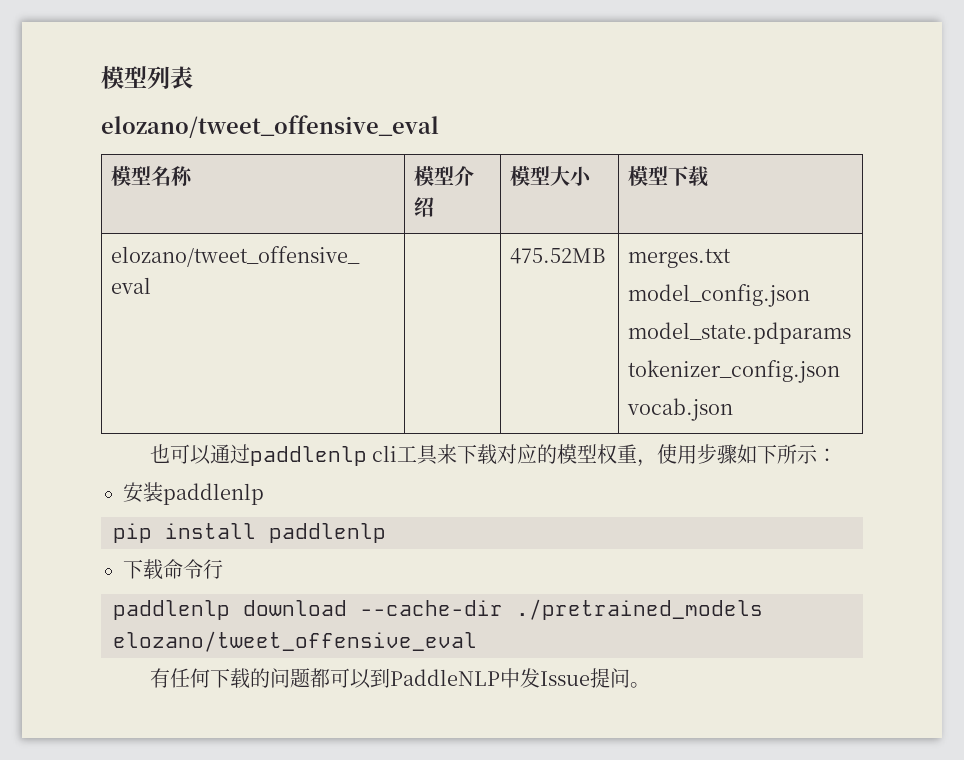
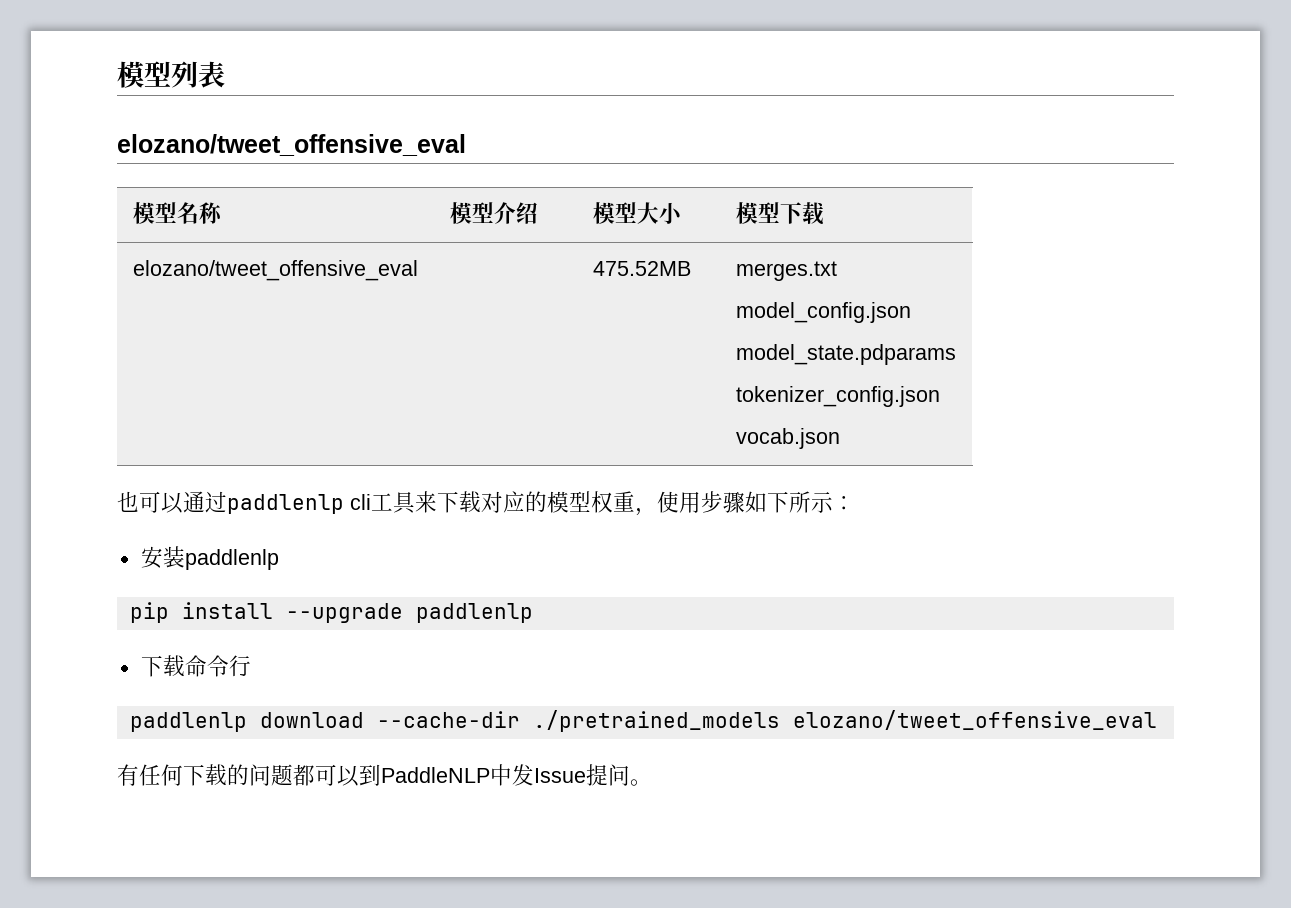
(256, 531) none -> [285,603,403,623] --upgrade

